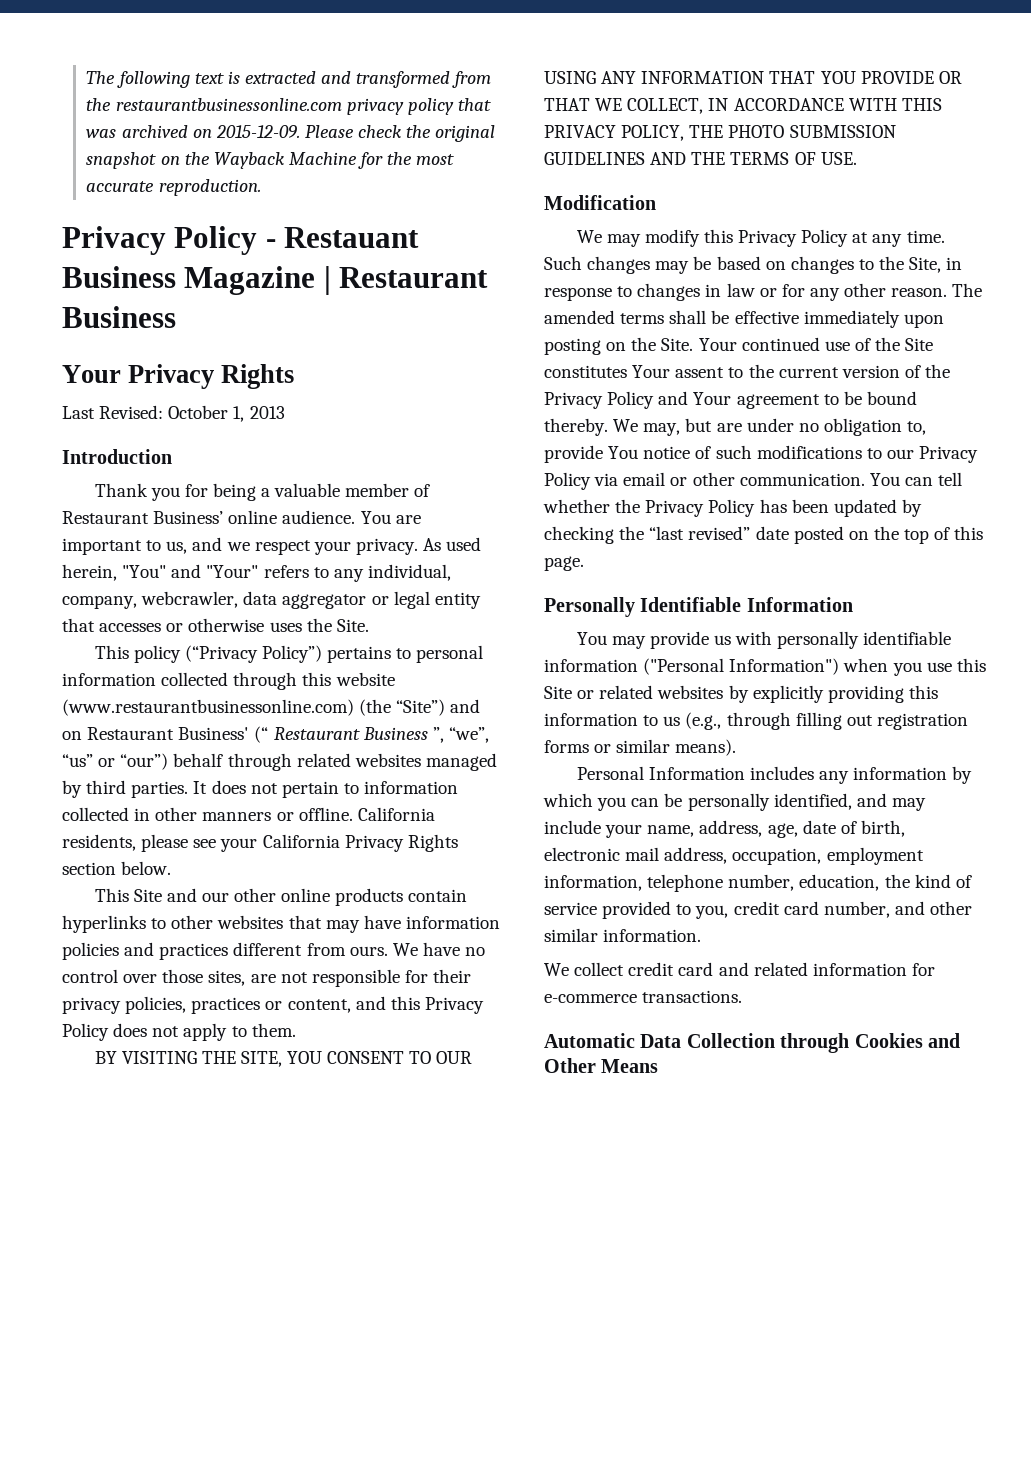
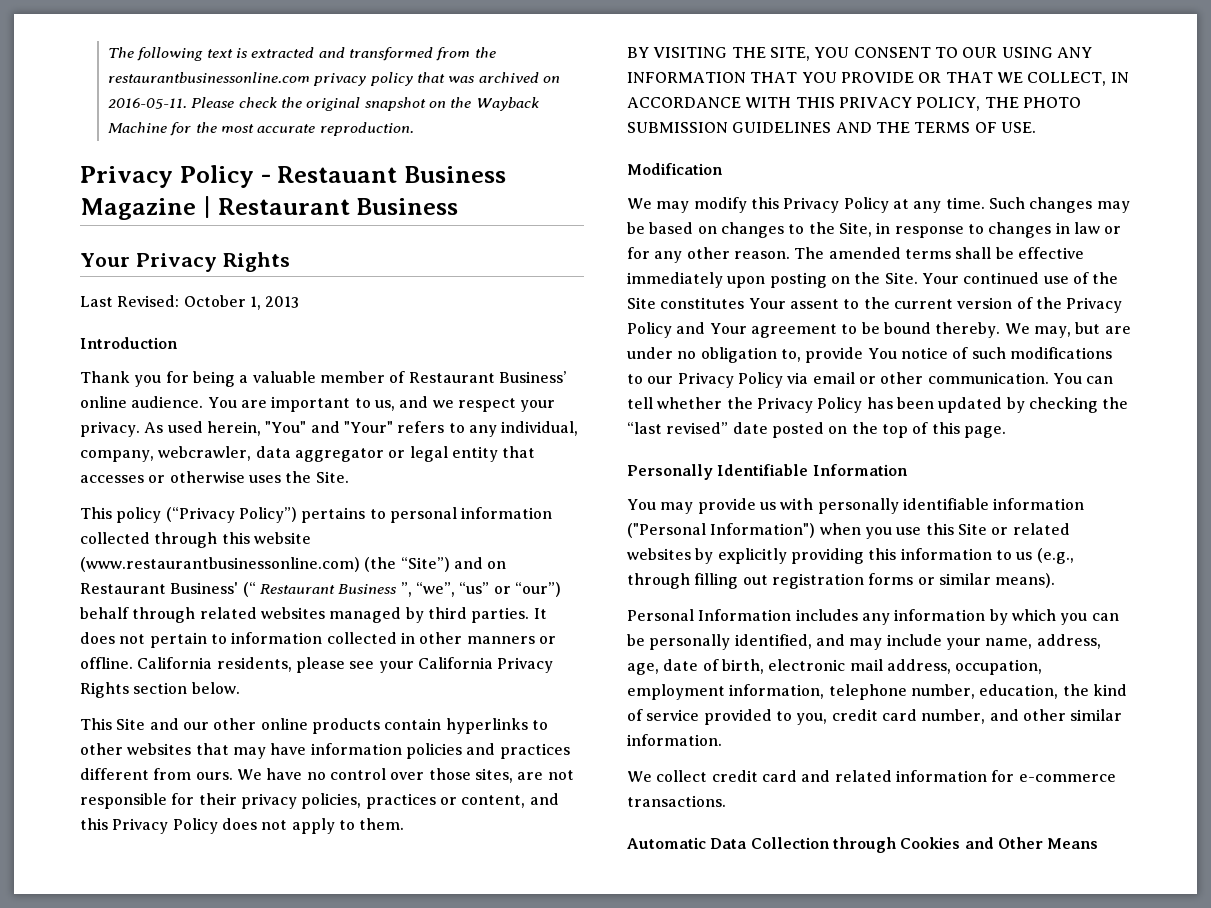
[215,125,300,138] 2015-12-09. -> [107,98,187,109] 2016-05-11.

